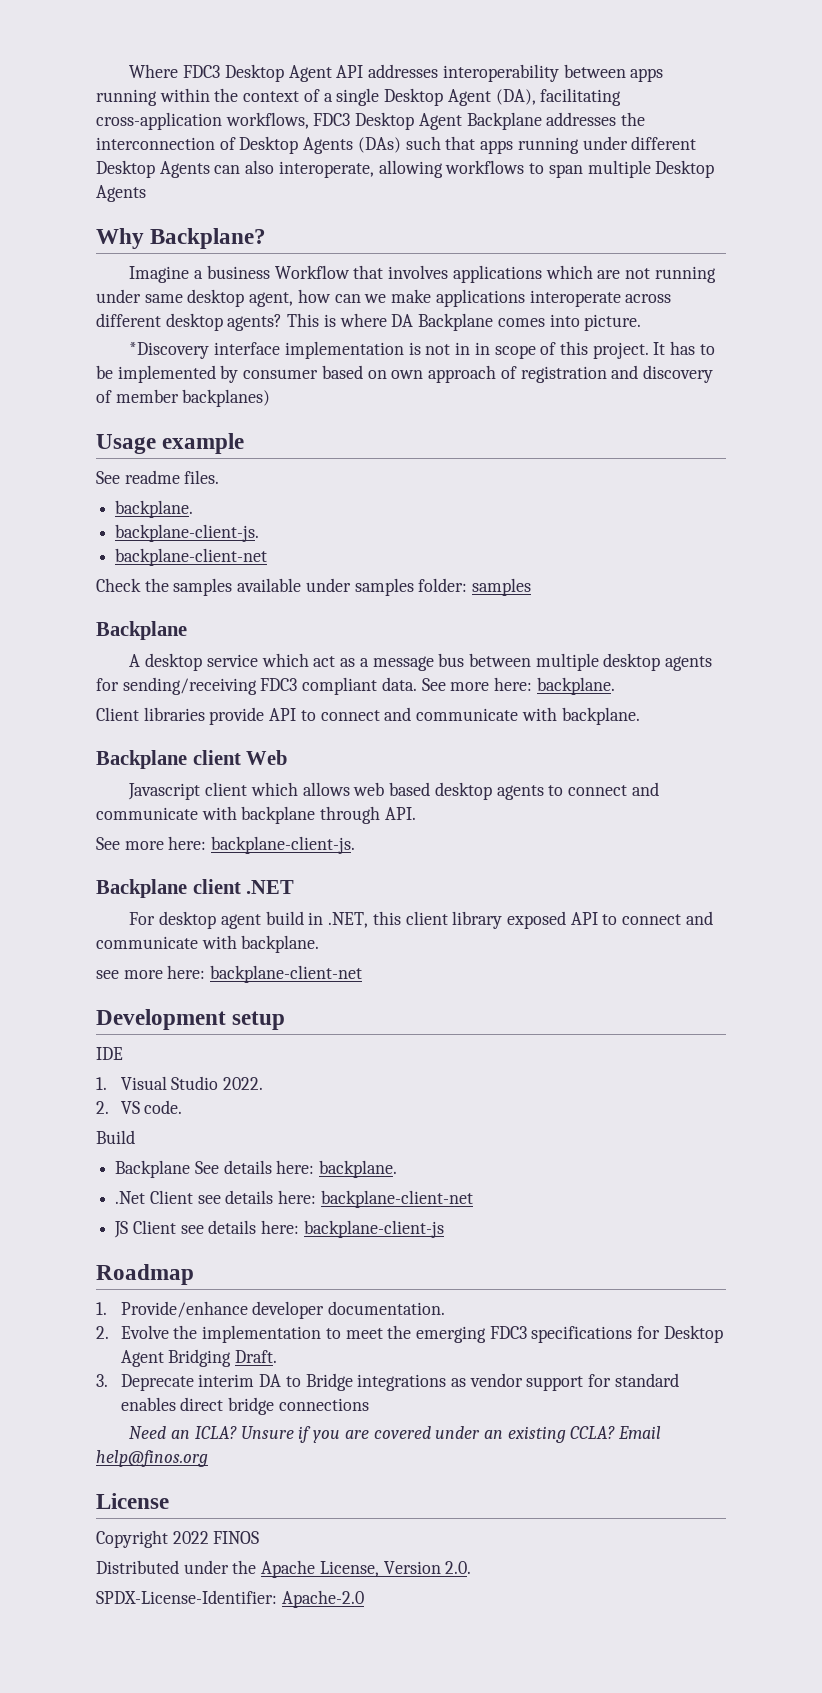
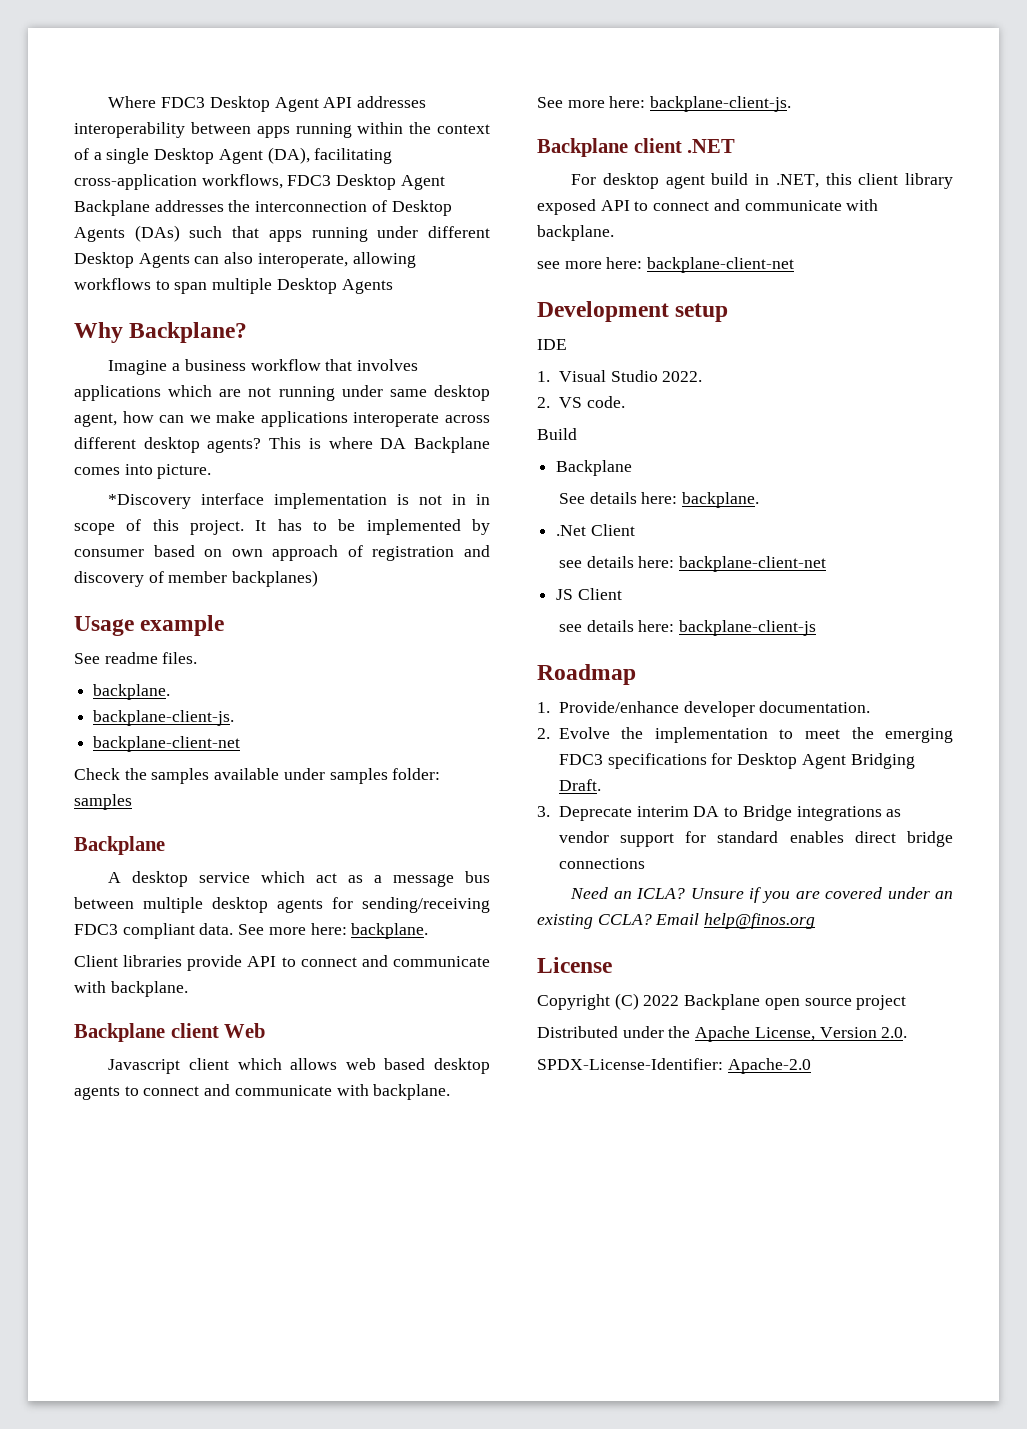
[274,265,350,279] Workflow -> [250,359,321,371] workflow
[241,806,416,824] backplane through API. -> [373,1084,451,1100] backplane.
(191, 1169) none -> (633, 468) //
(193, 1197) none -> (635, 530) //
(176, 1227) none -> (622, 594) //
[172,1531,260,1544] 2022 FINOS -> [614,993,907,1010] (C) 2022 Backplane open source project

